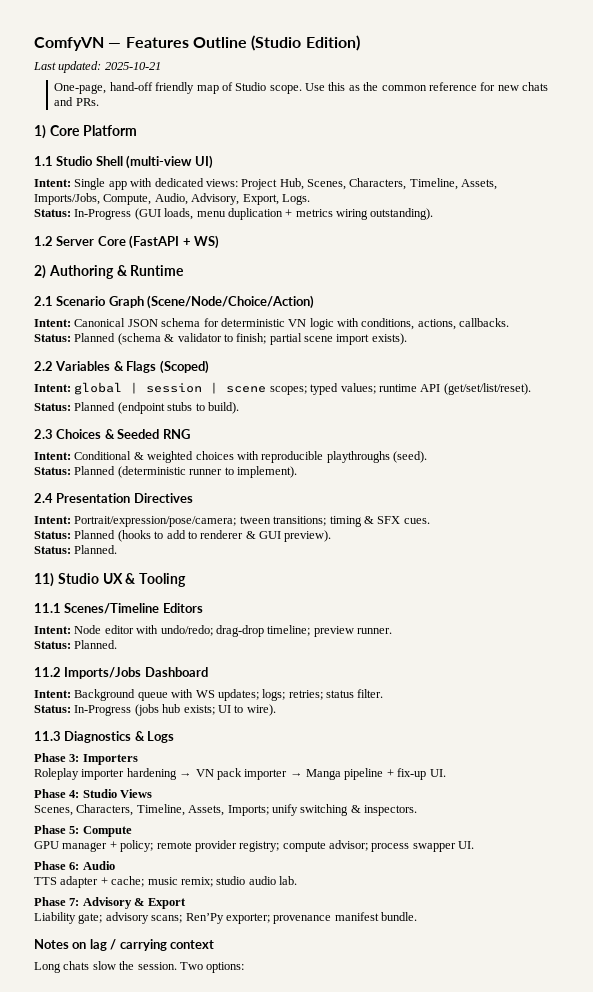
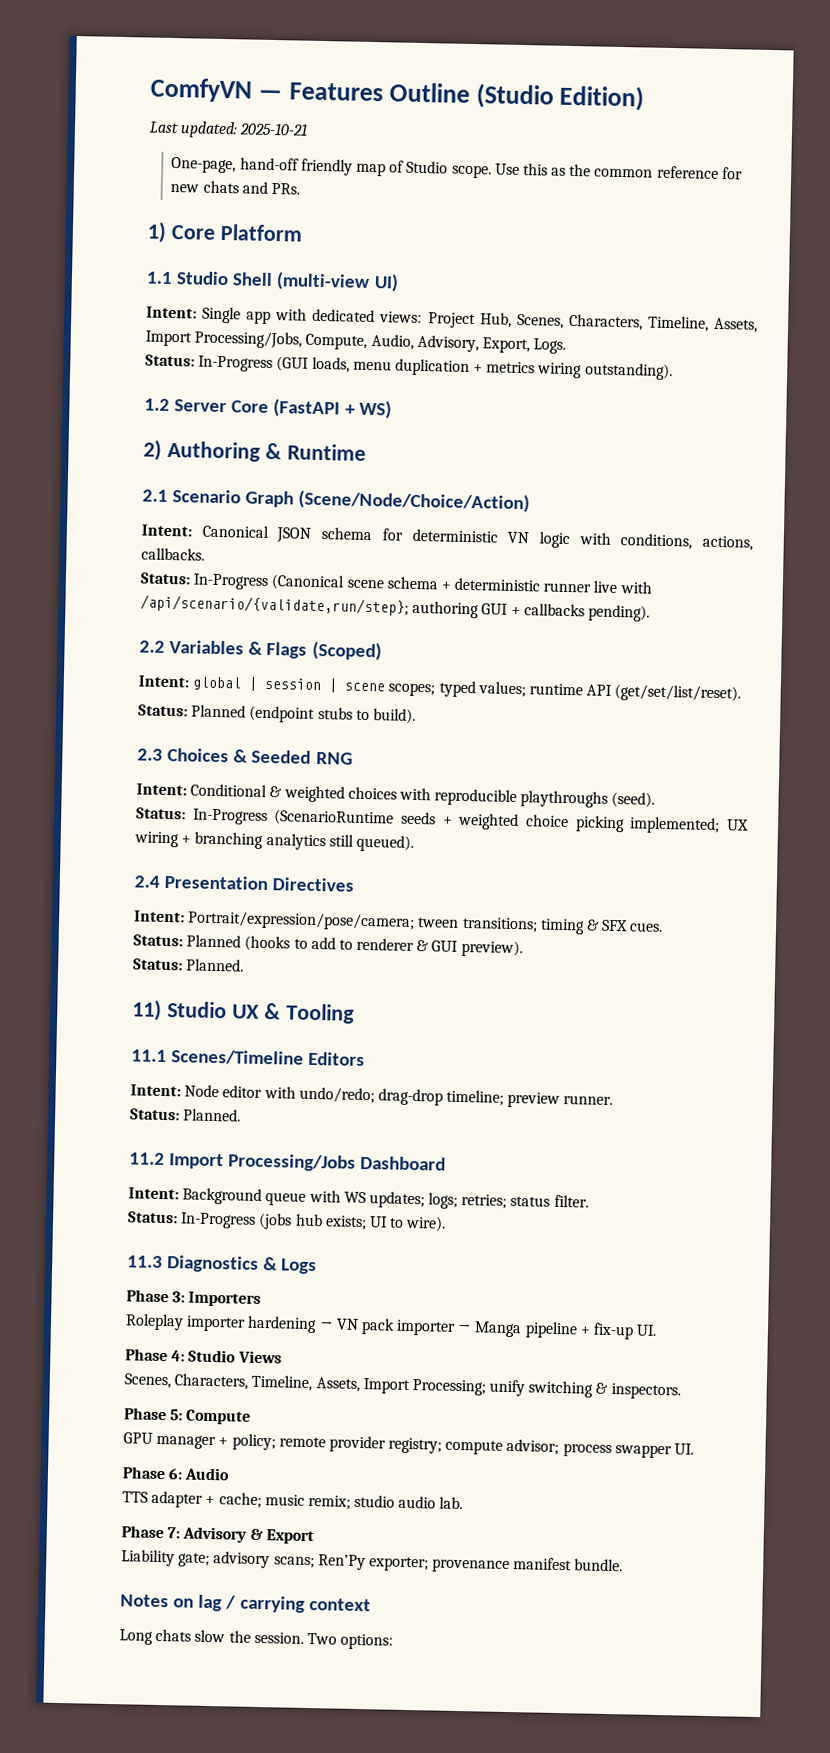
[34,193,100,205] Imports/Jobs, -> [145,330,303,349] Import Processing/Jobs,
[74,333,407,345] Planned (schema & validator to finish; partial scene import exists). -> [193,573,652,594] [140,594,650,622] In-Progress (Canonical scene schema + deterministic runner live with /api/scenario/{validate,run/step}; authoring GUI + callbacks pending).
[74,466,297,478] Planned (deterministic runner to implement). -> [192,808,750,835] [134,831,414,852] In-Progress (ScenarioRuntime seeds + weighted choice picking implemented; UX wiring + branching analytics still queued).
[64,667,142,679] Imports/Jobs -> [169,1153,357,1172] Import Processing/Jobs
[227,805,269,816] Imports; -> [362,1378,486,1396] Import Processing;

